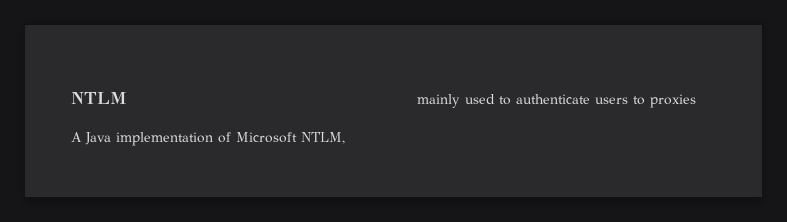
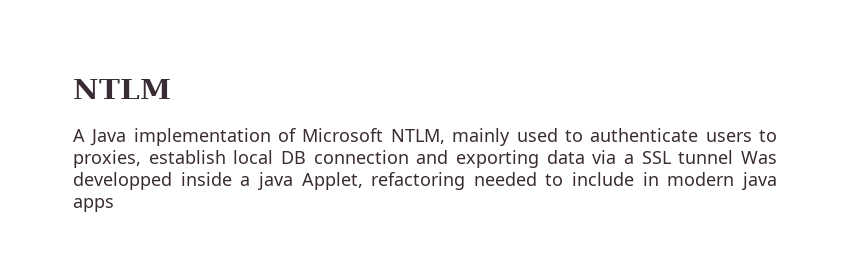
[650,94,696,108] proxies -> [73,150,777,168] [73,172,777,190] [73,198,114,212] proxies, establish local DB connection and exporting data via a SSL tunnel Was developped inside a java Applet, refactoring needed to include in modern java apps

